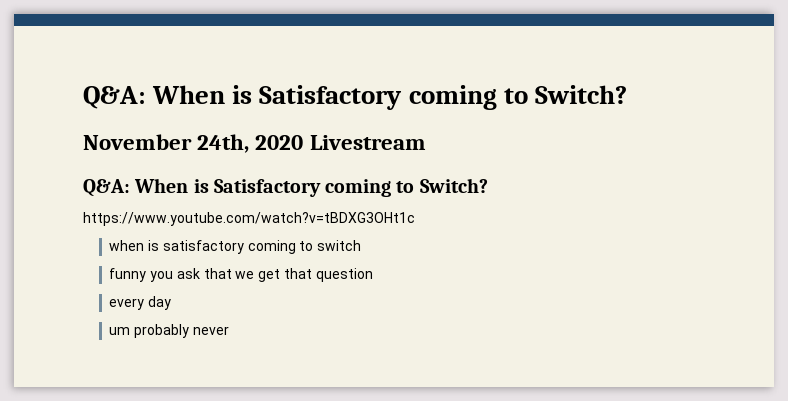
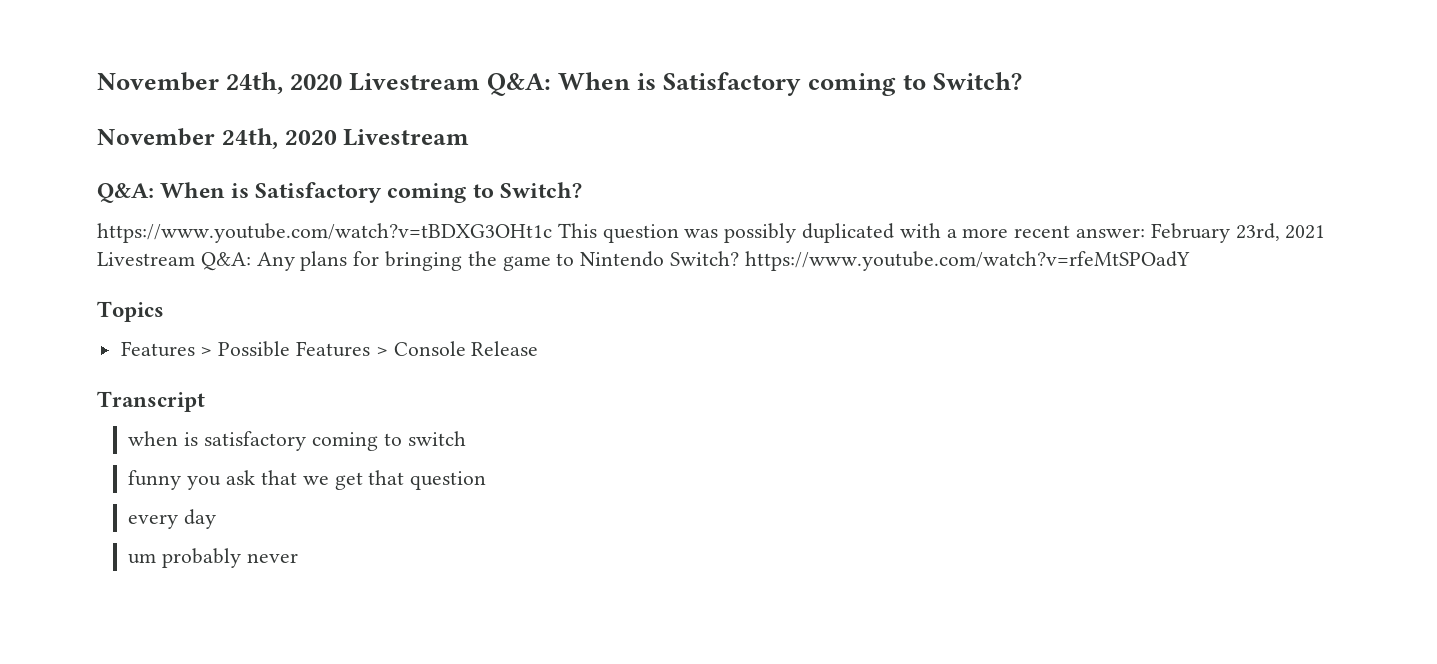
(83, 97) none -> [97,72,481,94] November 24th, 2020 Livestream
(415, 219) none -> [557,223,1326,243] [97,251,1190,271] [97,301,164,322] [120,341,539,357] [97,391,205,412] This question was possibly duplicated with a more recent answer: February 23rd, 2021 Livestream Q&A: Any plans for bringing the game to Nintendo Switch? https://www.youtube.com/watch?v=rfeMtSPOadY // Topics // Features > Possible Features > Console Release // Transcript

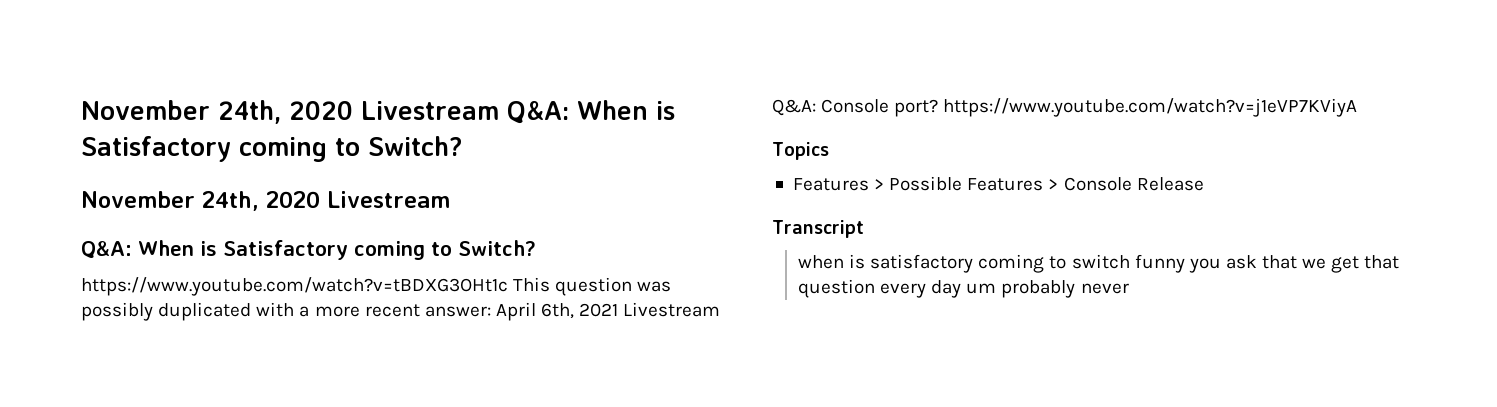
[1150,223,1280,243] February 23rd, -> [495,302,575,321] April 6th,
[256,251,1190,271] Any plans for bringing the game to Nintendo Switch? https://www.youtube.com/watch?v=rfeMtSPOadY -> [821,98,1358,117] Console port? https://www.youtube.com/watch?v=j1eVP7KViyA
(466, 438) // -> (1130, 261) none
(487, 480) // -> (875, 288) none
(217, 519) // -> (962, 289) none

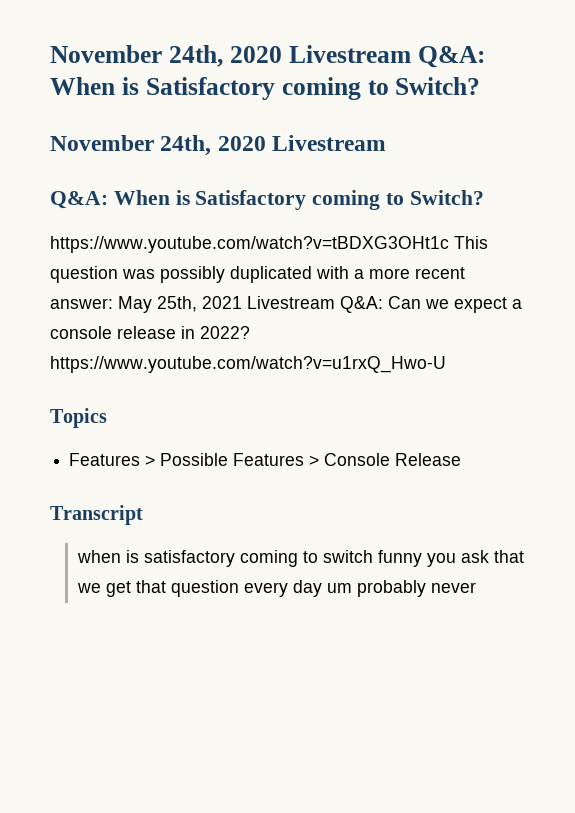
[495,302,575,321] April 6th, -> [118,296,197,313] May 25th,
[821,98,1358,117] Console port? https://www.youtube.com/watch?v=j1eVP7KViyA -> [388,296,522,313] [50,326,250,339] [50,356,446,373] Can we expect a console release in 2022? https://www.youtube.com/watch?v=u1rxQ_Hwo-U

